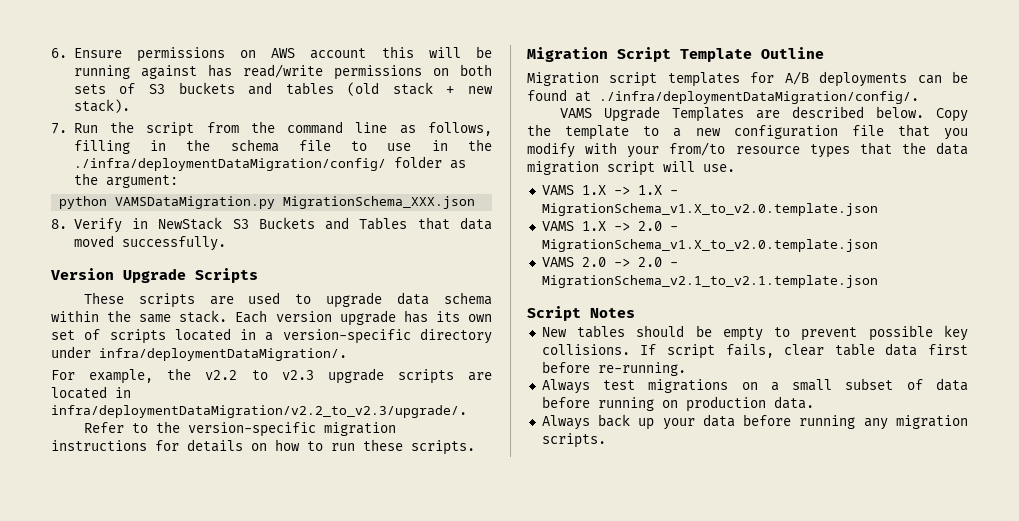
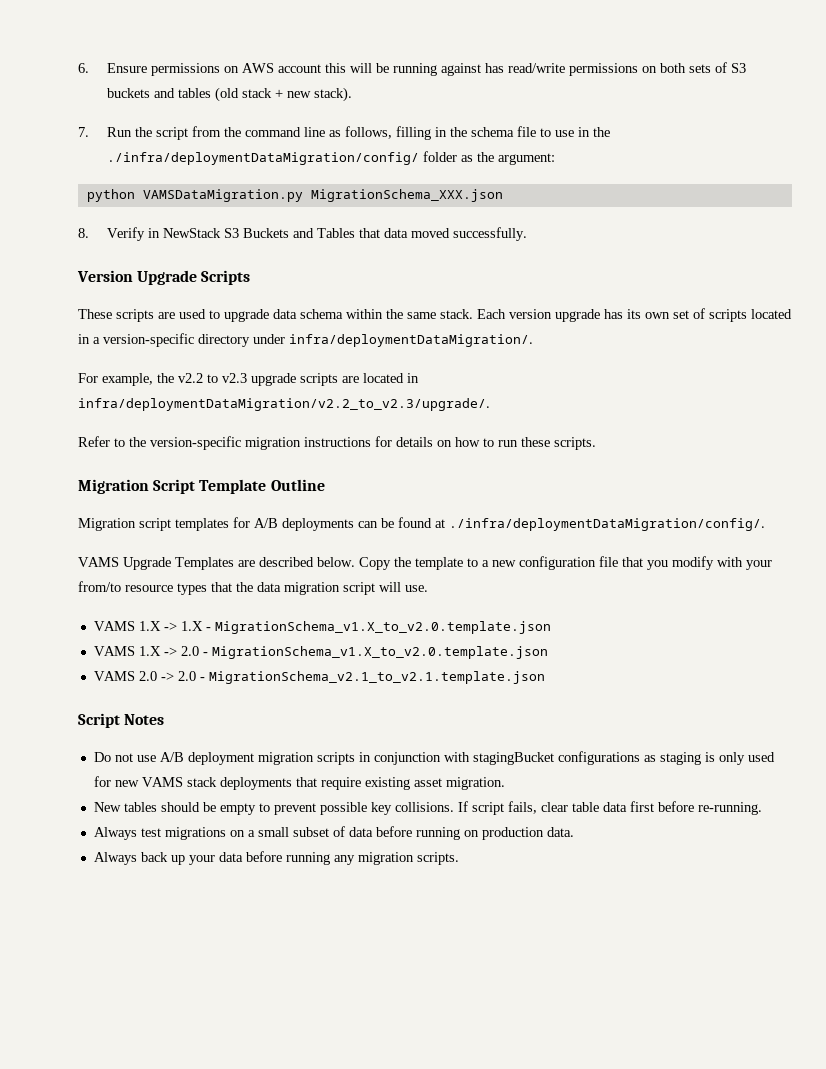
(635, 313) none -> [93,751,775,765] [93,776,505,790] // Do not use A/B deployment migration scripts in conjunction with stagingBucket configurations as staging is only used for new VAMS stack deployments that require existing asset migration.

